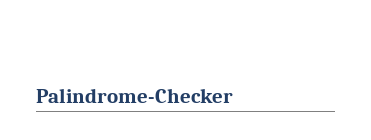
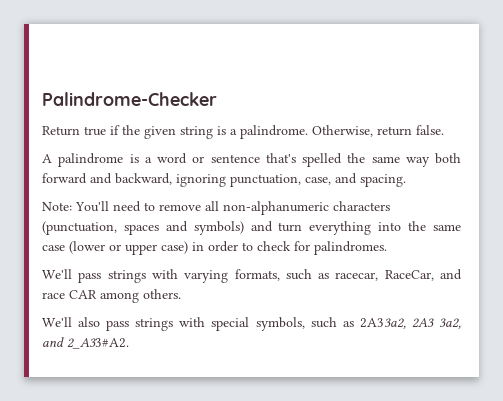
(233, 95) none -> [42,125,444,139] [42,153,461,167] [42,173,406,187] [42,201,390,215] [42,221,462,235] [42,241,387,255] [42,269,463,283] [42,289,181,303] [42,317,461,331] [42,337,129,349] // Return true if the given string is a palindrome. Otherwise, return false. // A palindrome is a word or sentence that's spelled the same way both forward and backward, ignoring punctuation, case, and spacing. // Note: You'll need to remove all non-alphanumeric characters (punctuation, spaces and symbols) and turn everything into the same case (lower or upper case) in order to check for palindromes. // We'll pass strings with varying formats, such as racecar, RaceCar, and race CAR among others. // We'll also pass strings with special symbols, such as 2A33a2, 2A3 3a2, and 2_A33#A2.

